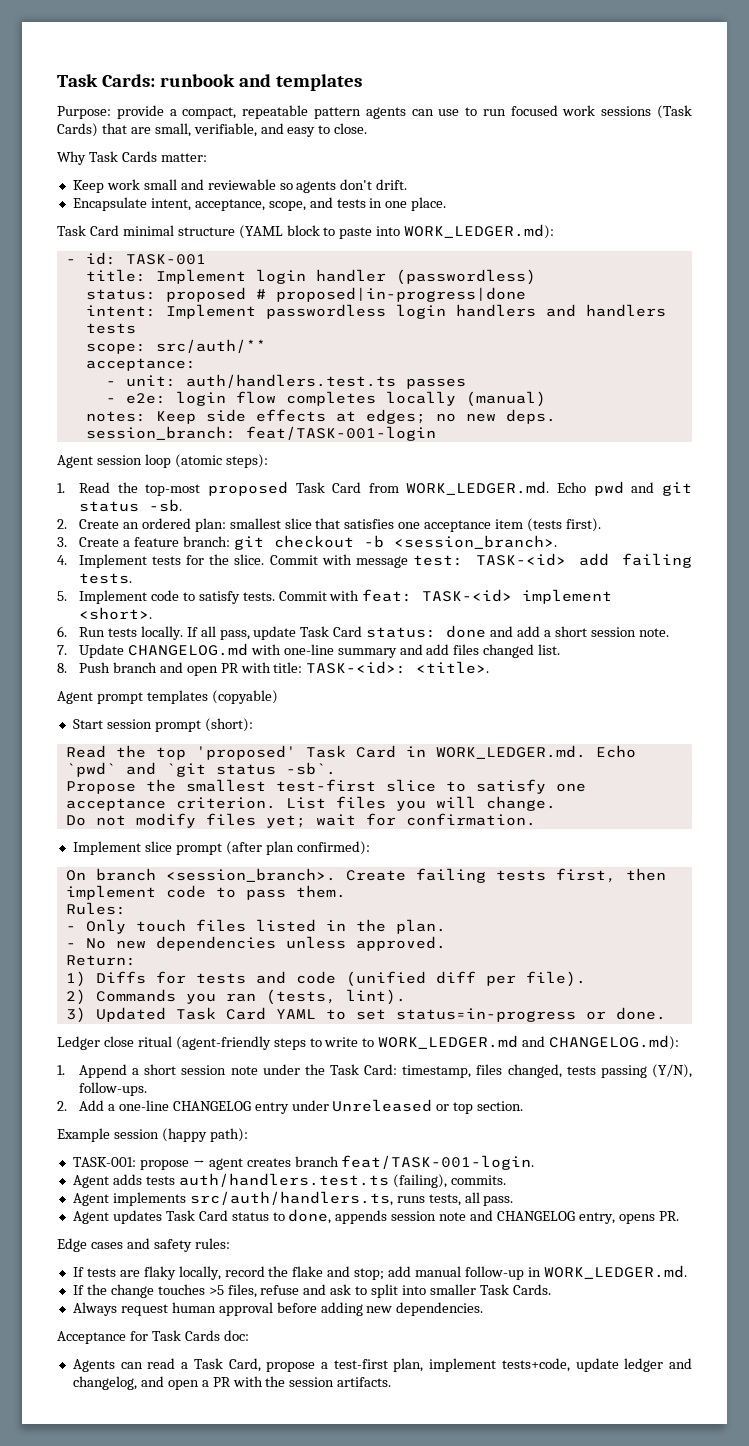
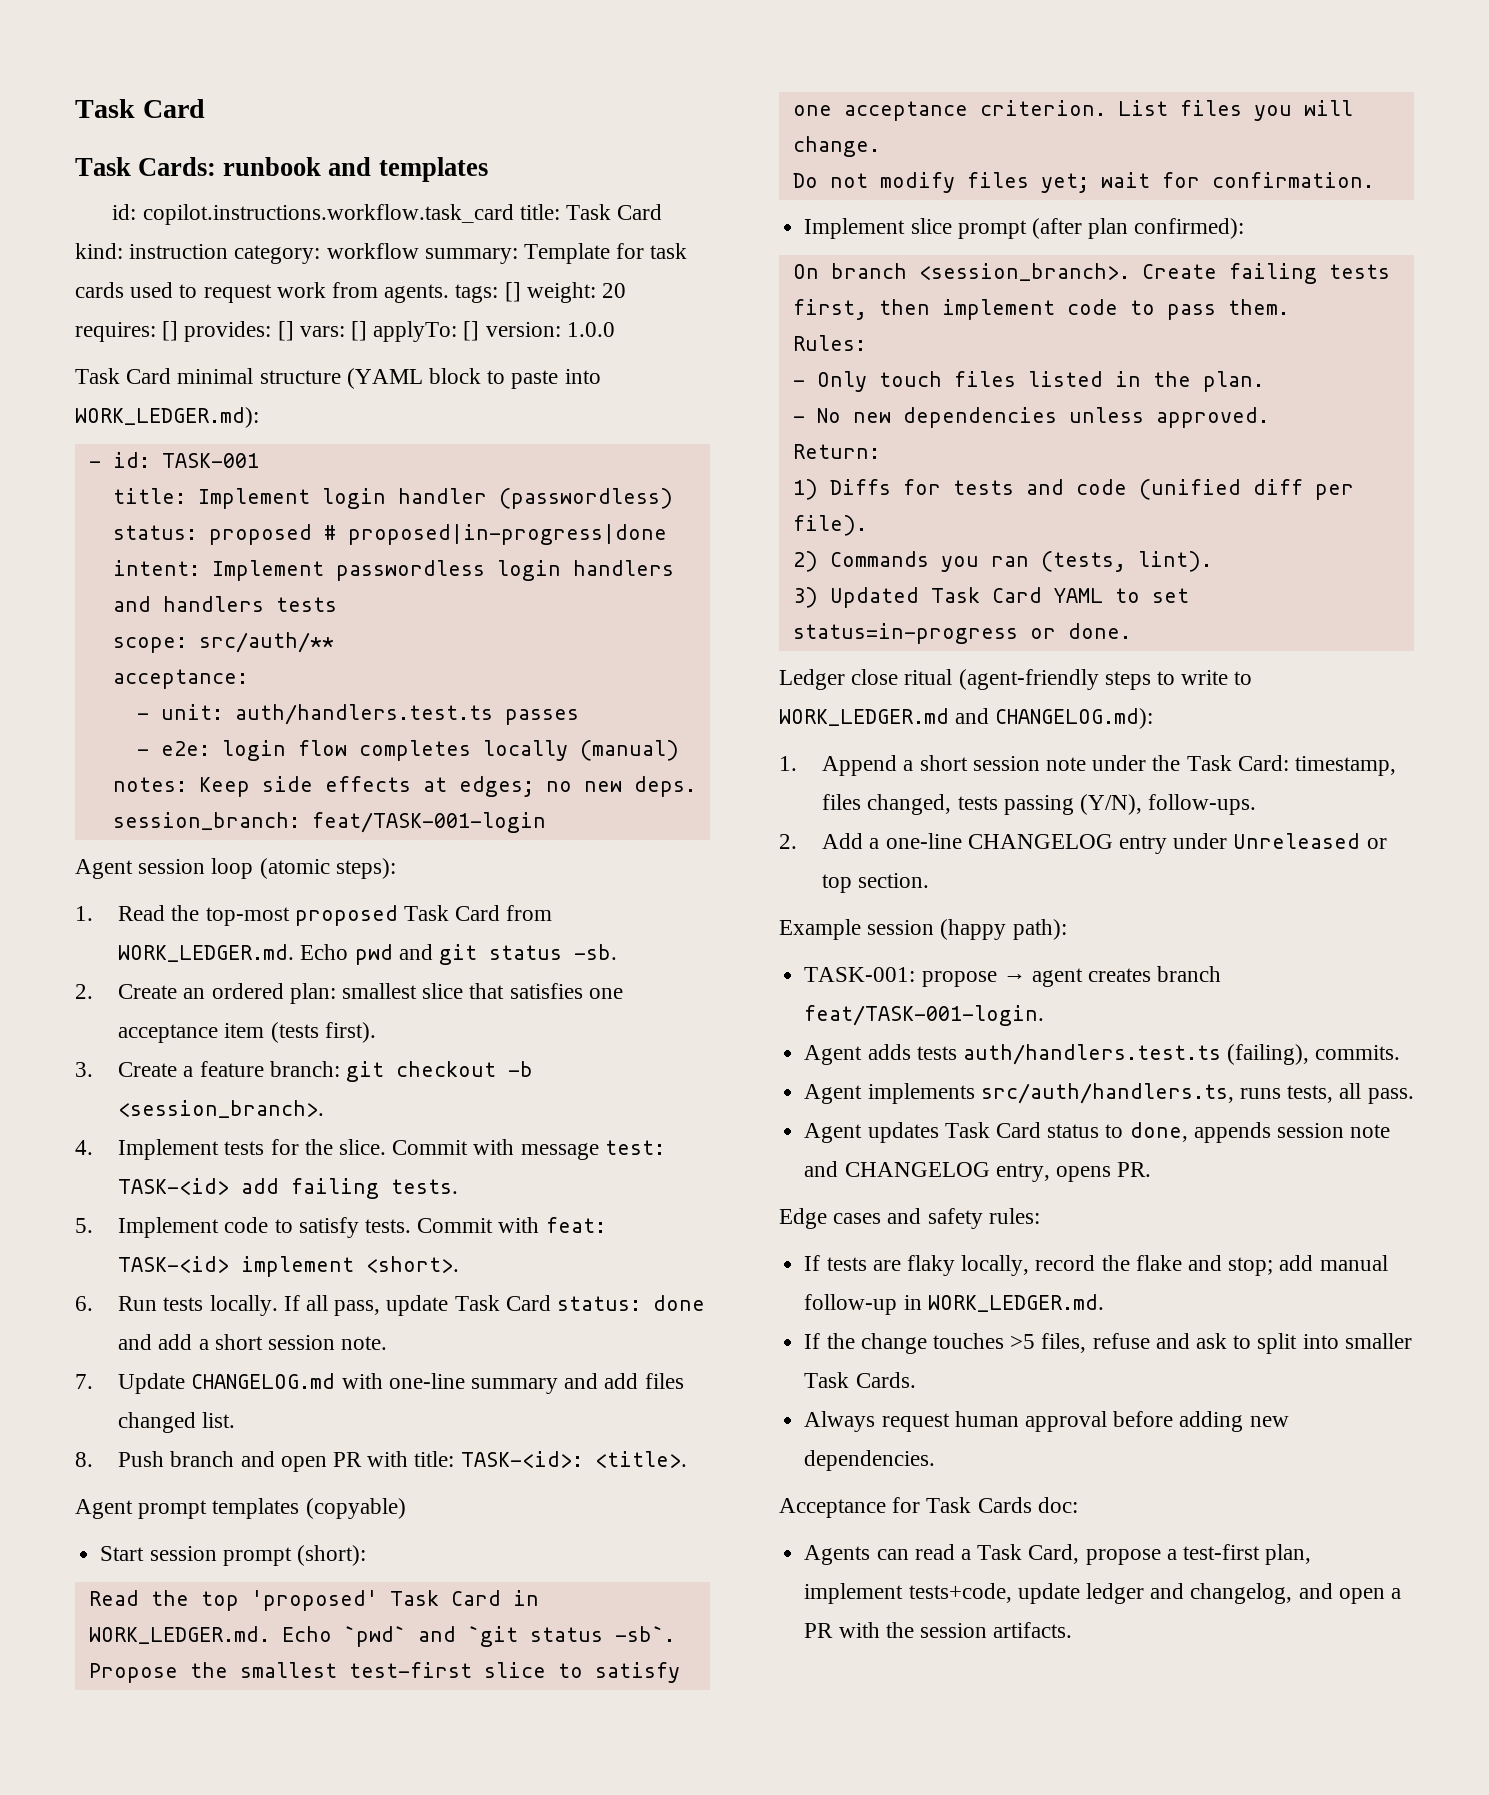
[57,74,98,87] Task -> [75,99,205,118] [75,157,131,176] Task Card // Task
[57,105,692,119] [57,123,368,137] [57,151,207,165] [72,179,408,193] [72,197,447,211] Purpose: provide a compact, repeatable pattern agents can use to run focused work sessions (Task Cards) that are small, verifiable, and easy to close. // Why Task Cards matter: // Keep work small and reviewable so agents don't drift. // Encapsulate intent, acceptance, scope, and tests in one place. -> [112,204,663,225] [75,243,688,264] [75,282,627,303] [75,321,615,342] id: copilot.instructions.workflow.task_card title: Task Card kind: instruction category: workflow summary: Template for task cards used to request work from agents. tags: [] weight: 20 requires: [] provides: [] vars: [] applyTo: [] version: 1.0.0

